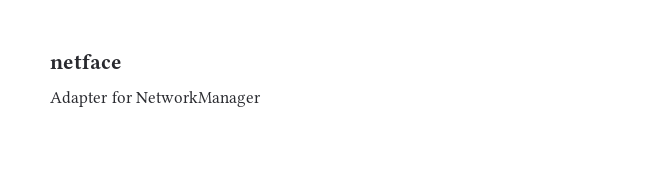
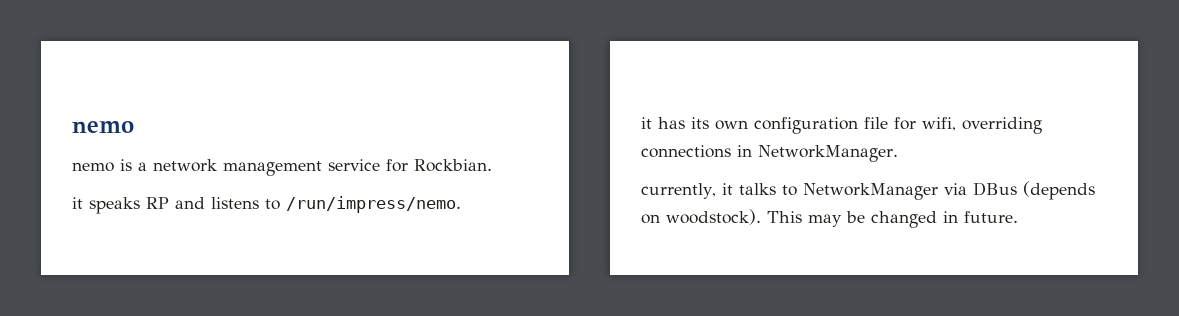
[50,54,122,69] [50,91,262,107] netface // Adapter for NetworkManager -> [72,121,134,133] [72,159,492,176] [72,196,461,214] [641,117,1042,134] [641,145,898,162] [641,181,1095,200] [641,209,1018,228] nemo // nemo is a network management service for Rockbian. // it speaks RP and listens to /run/impress/nemo. // it has its own configuration file for wifi, overriding connections in NetworkManager. // currently, it talks to NetworkManager via DBus (depends on woodstock). This may be changed in future.

